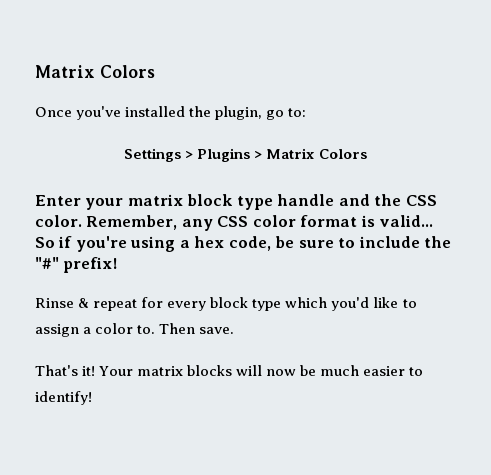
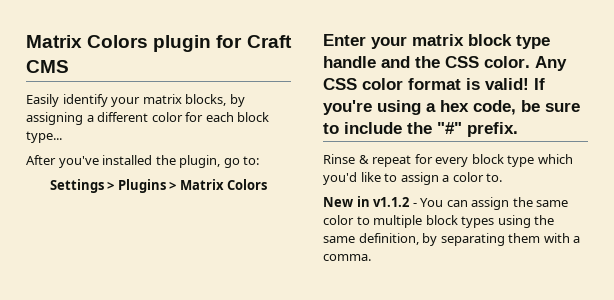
[35,65,155,78] [35,107,72,117] Matrix Colors // Once -> [26,35,292,52] [26,60,69,73] [26,94,245,107] [26,112,270,125] [26,131,62,143] [26,155,56,165] Matrix Colors plugin for Craft CMS // Easily identify your matrix blocks, by assigning a different color for each block type... // After
[86,215,213,231] Remember, any -> [535,56,567,71] Any
[379,215,434,227] [35,236,73,248] valid... So if -> [485,78,545,90] valid! If
[63,257,118,273] prefix! -> [467,122,518,137] prefix.
[159,323,235,334] [35,365,424,376] [35,391,92,405] Then save. // That's it! Your matrix blocks will now be much easier to identify! -> [323,196,569,210] [323,215,555,228] [323,233,581,246] [323,254,371,261] // New in v1.1.2 - You can assign the same color to multiple block types using the same definition, by separating them with a comma.

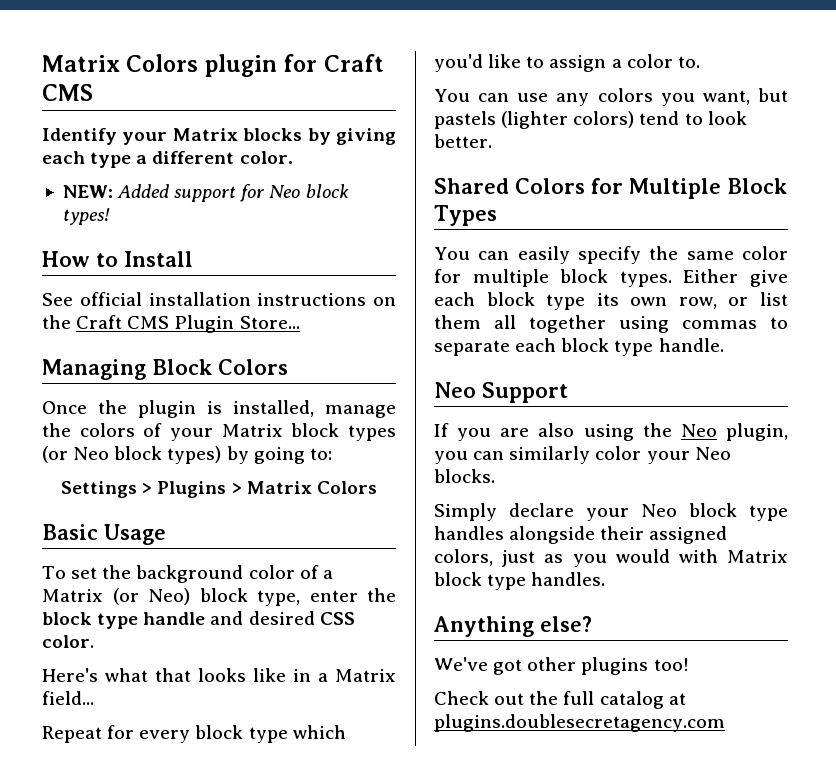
[26,94,245,107] [26,112,270,125] [26,131,62,143] [26,155,240,168] Easily identify your matrix blocks, by assigning a different color for each block type... // After you've installed the plugin, go -> [42,128,396,145] [42,151,293,168] [62,184,349,202] [62,208,110,225] [42,251,193,267] [42,292,396,306] [42,315,300,333] [42,359,288,380] [42,400,396,418] [42,423,396,441] [42,446,305,464] Identify your Matrix blocks by giving each type a different color. // NEW: Added support for Neo block types! // How to Install // See official installation instructions on the Craft CMS Plugin Store... // Managing Block Colors // Once the plugin is installed, manage the colors of your Matrix block types (or Neo block types) by going
[323,34,464,49] Enter your matrix -> [42,524,166,545] [42,565,333,583] [42,588,396,606] Basic Usage // To set the background color of a Matrix (or Neo) block type, enter the
[415,56,440,68] the -> [248,611,315,625] desired
[535,56,567,71] [323,78,545,90] [323,100,580,115] [323,122,518,137] [323,154,412,167] Any CSS color format is valid! If you're using a hex code, be sure to include the "#" prefix. // Rinse & repeat -> [42,668,396,682] [42,691,94,705] [42,726,102,743] // Here's what that looks like in a Matrix field... // Repeat
[323,196,510,210] New in v1.1.2 - You can assign -> [434,88,788,106] [434,111,747,129] [434,134,492,148] [434,178,787,199] [434,205,497,226] [434,246,641,264] You can use any colors you want, but pastels (lighter colors) tend to look better. // Shared Colors for Multiple Block Types // You can easily specify
[356,216,370,225] to -> [434,269,461,283] for
[461,215,555,228] [323,233,581,246] [323,254,371,261] types using the same definition, by separating them with a comma. -> [619,269,788,287] [434,292,788,310] [434,315,788,333] [434,338,724,356] [434,382,568,403] [434,423,788,441] [434,446,731,464] [434,469,495,483] [434,503,788,521] [434,526,728,544] [434,549,788,567] [434,572,606,590] [434,616,592,637] [434,657,689,675] [434,691,686,709] [434,714,725,732] types. Either give each block type its own row, or list them all together using commas to separate each block type handle. // Neo Support // If you are also using the Neo plugin, you can similarly color your Neo blocks. // Simply declare your Neo block type handles alongside their assigned colors, just as you would with Matrix block type handles. // Anything else? // We've got other plugins too! // Check out the full catalog at plugins.doublesecretagency.com

